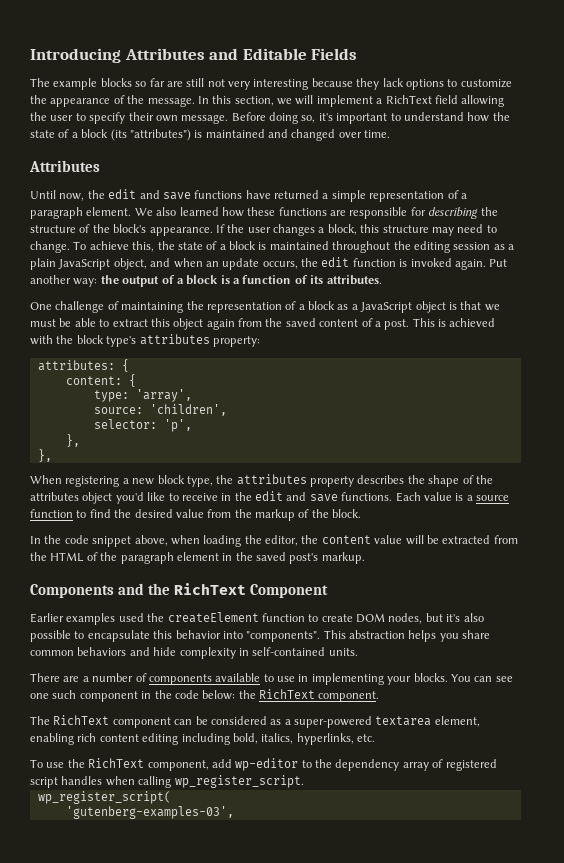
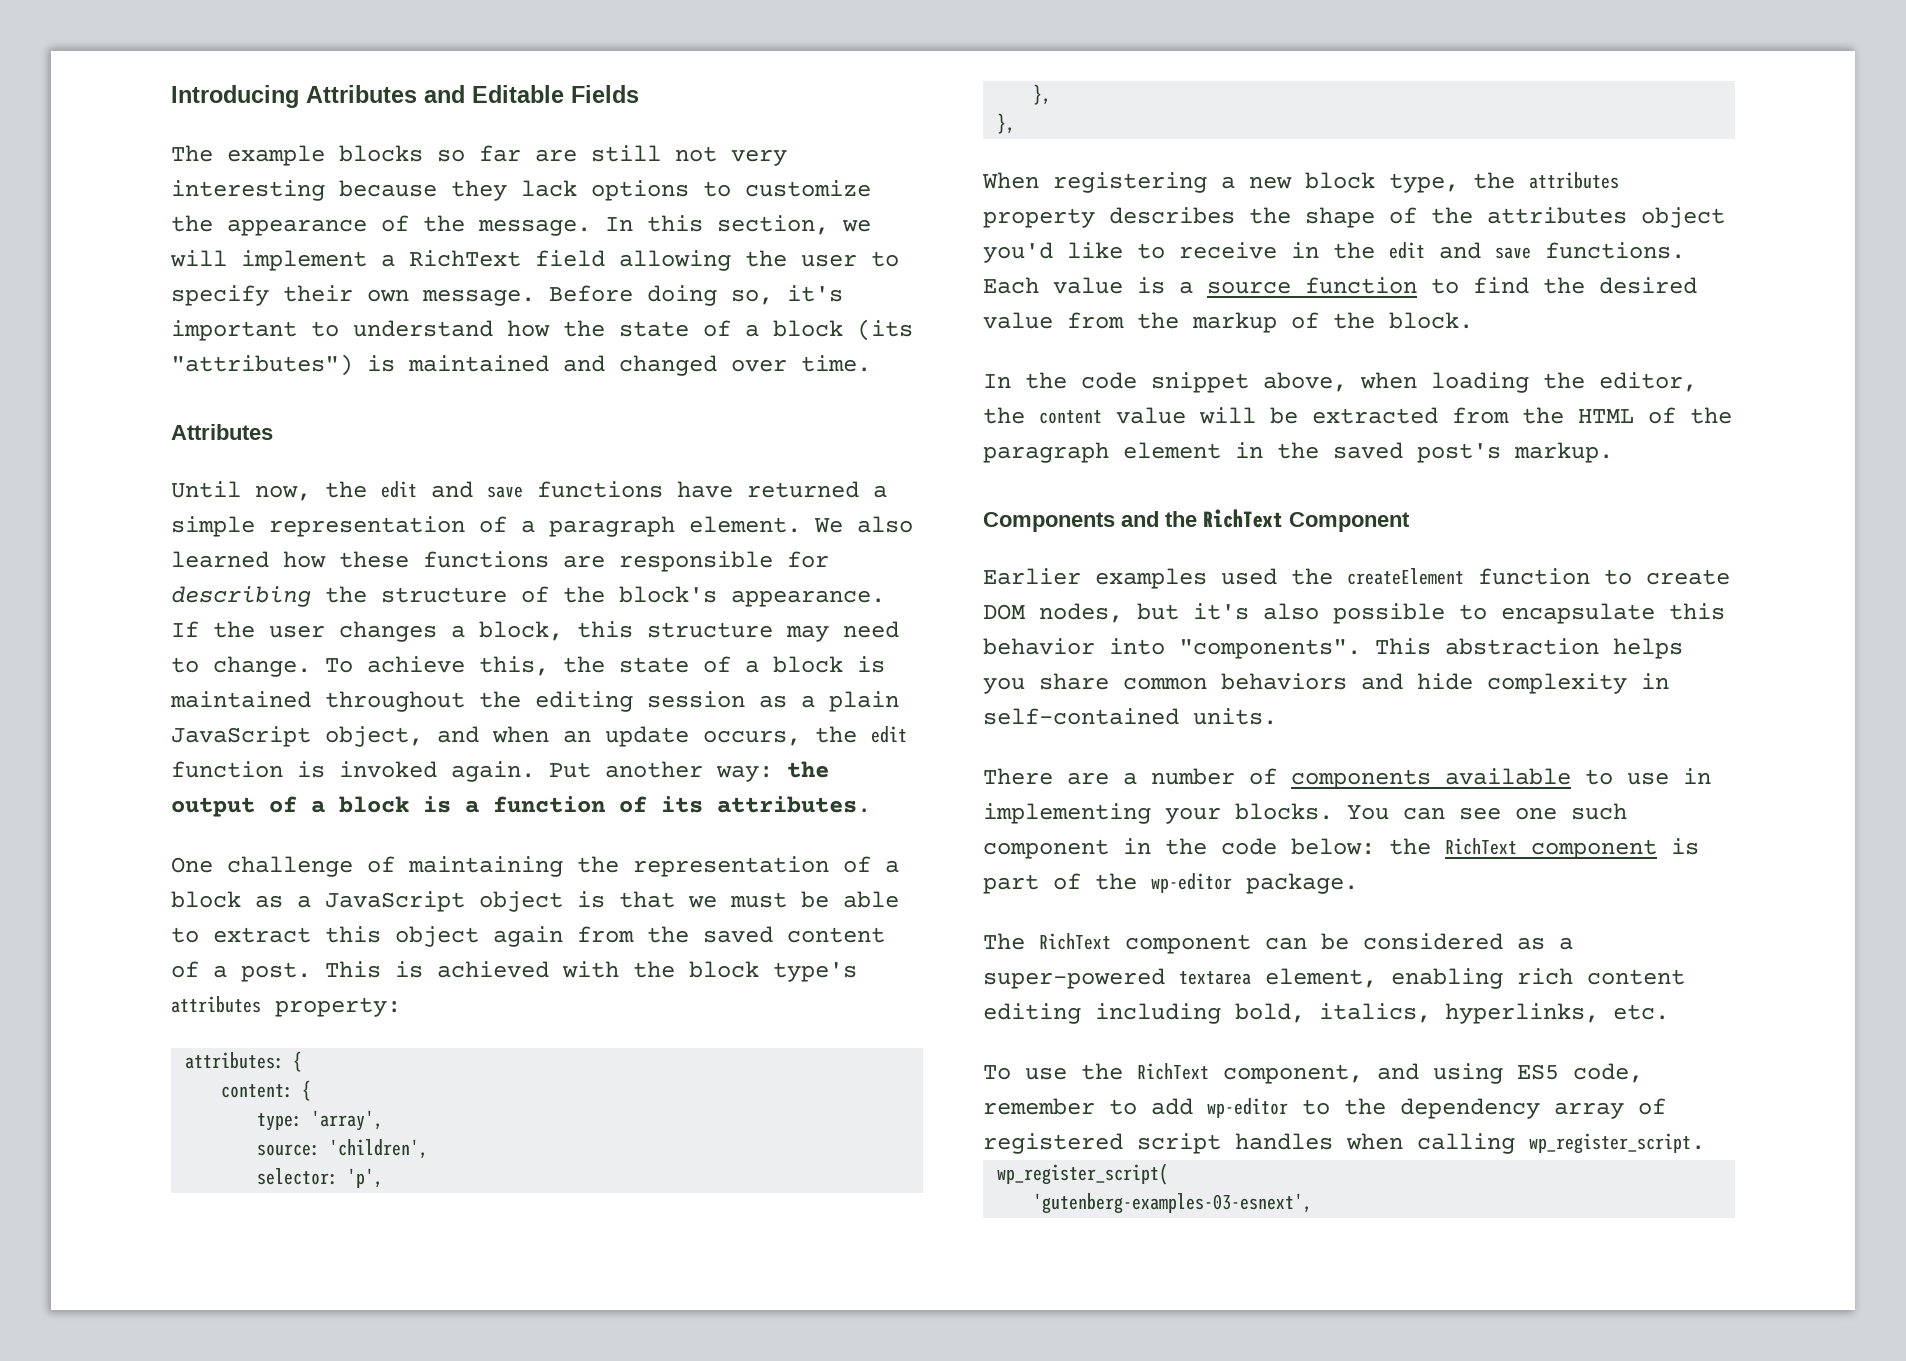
[318,691,380,702] component. -> [1531,838,1699,859] [983,873,1358,894] component is part of the wp-editor package.
(209, 765) none -> [1377,1063,1643,1084] [983,1098,1137,1115] and using ES5 code, remember to
[65,806,234,819] 'gutenberg-examples-03', -> [1033,1193,1313,1214] 'gutenberg-examples-03-esnext',

